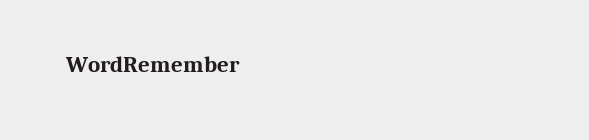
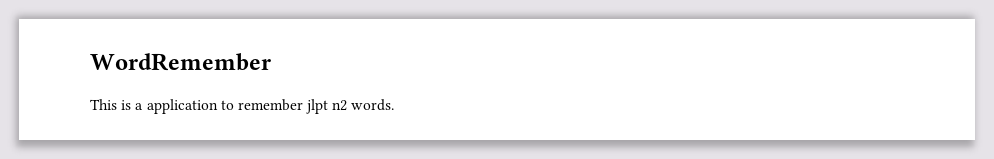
(240, 64) none -> [90,99,395,114] // This is a application to remember jlpt n2 words.

